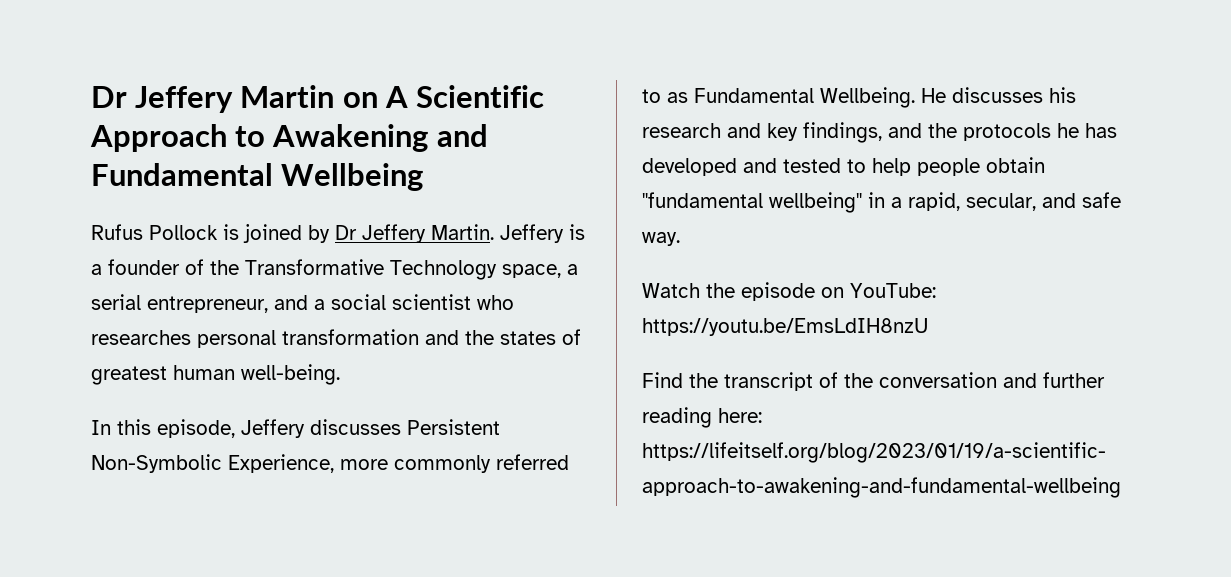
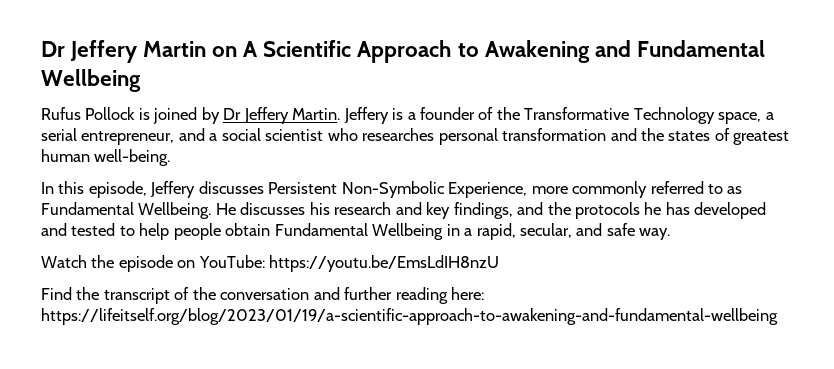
[642,192,862,213] "fundamental wellbeing" -> [274,223,444,240] Fundamental Wellbeing

